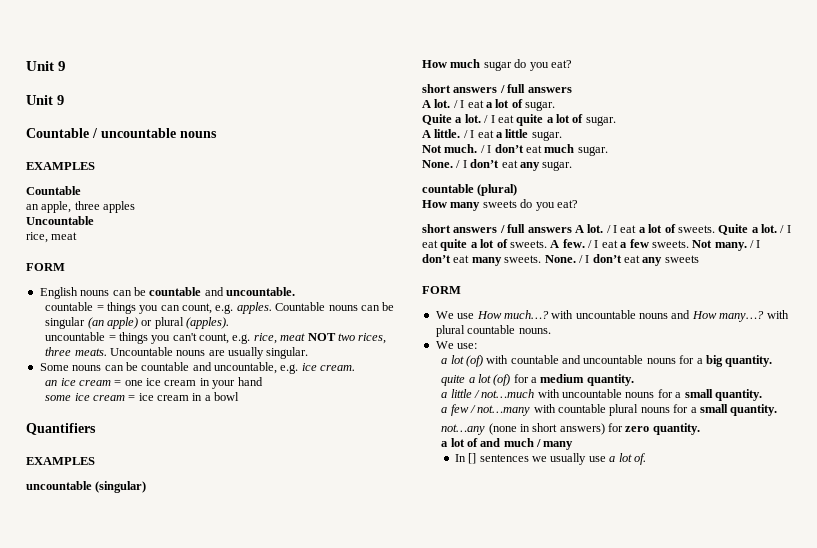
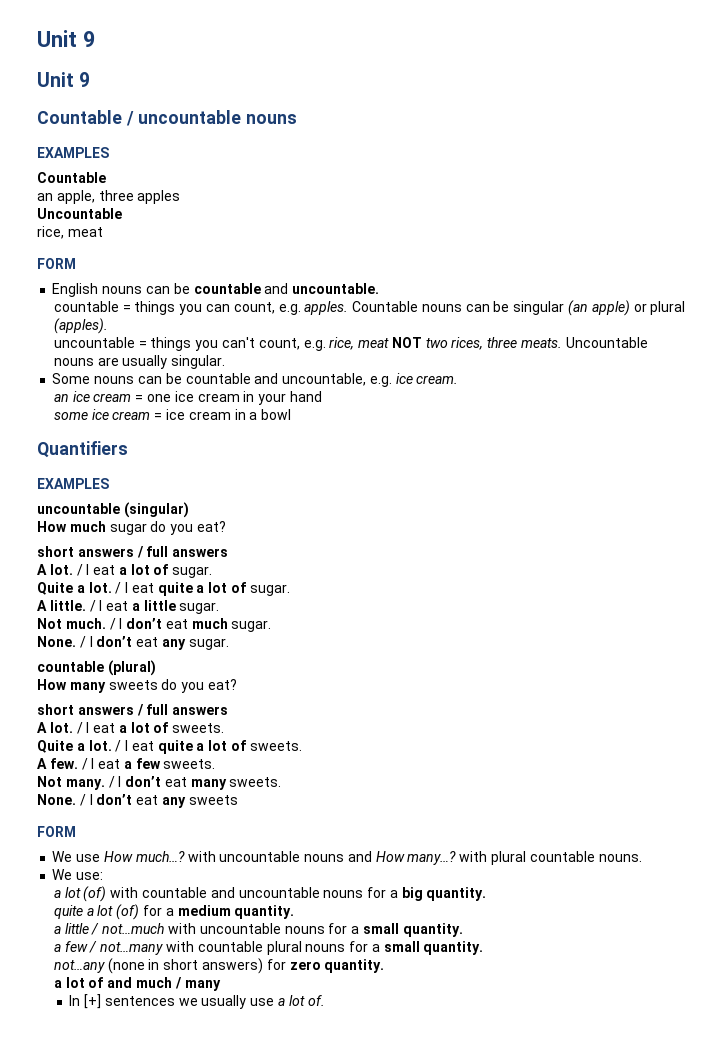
(572, 230) none -> (229, 710) //
(715, 229) none -> (225, 728) //
(547, 244) none -> (302, 746) //
(689, 244) none -> (216, 764) //
(542, 259) none -> (282, 782) //
[468,453,477,464] [] -> [84,994,102,1009] [+]

